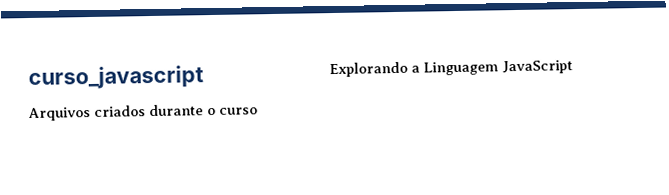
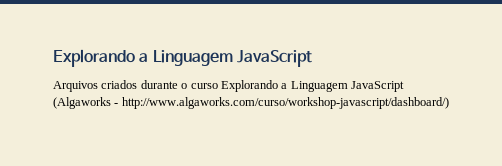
[28,65,204,91] curso_javascript -> [53,49,312,67] Explorando a Linguagem JavaScript
(573, 67) none -> [53,97,449,109] (Algaworks - http://www.algaworks.com/curso/workshop-javascript/dashboard/)

